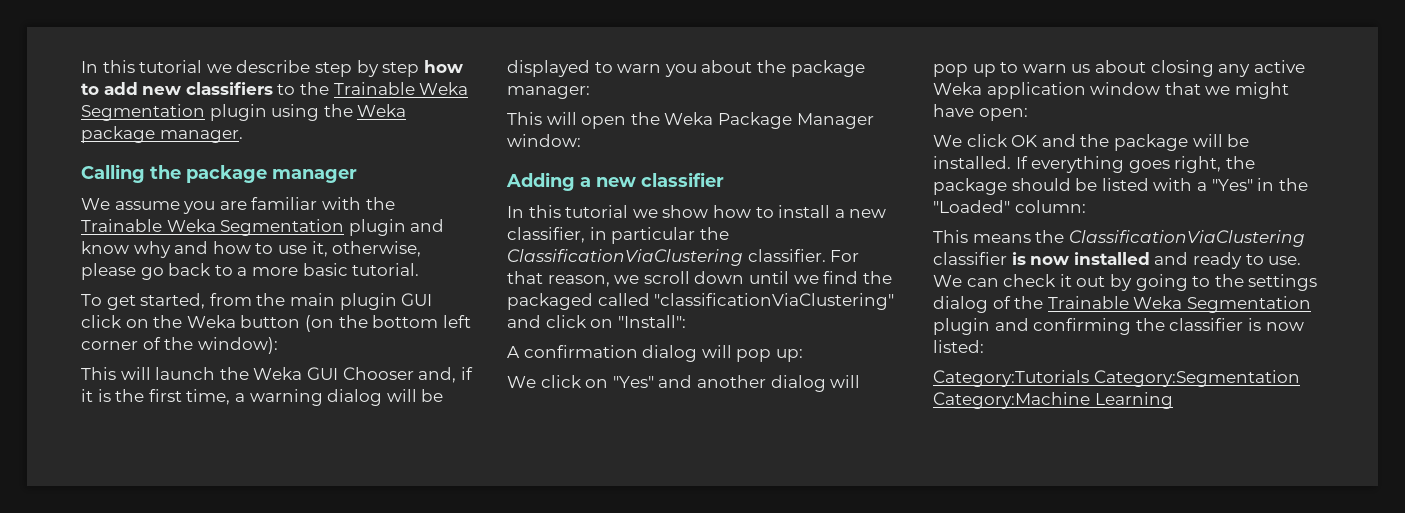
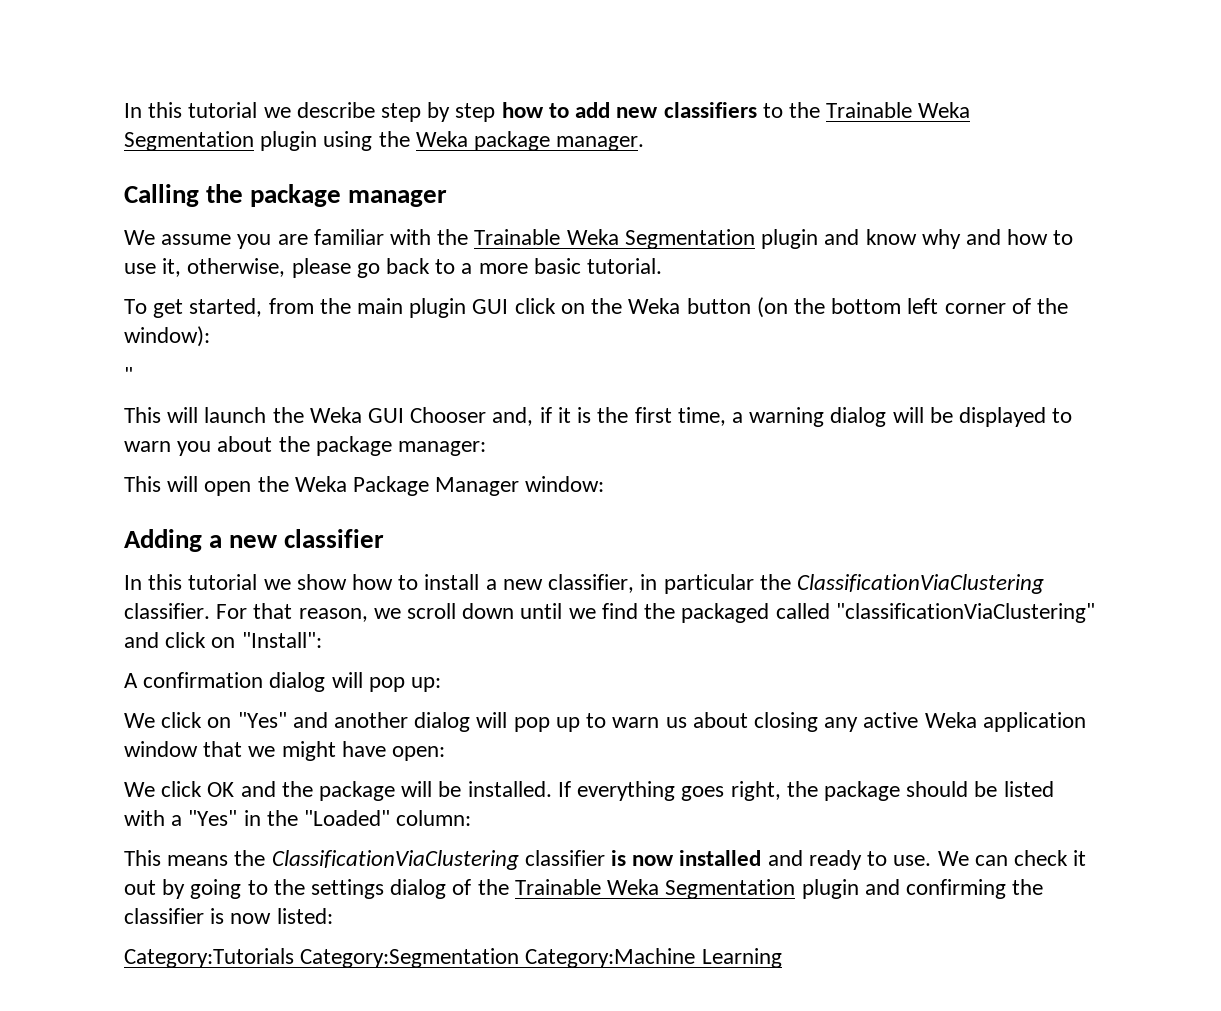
(278, 345) none -> [124,367,133,383] // "

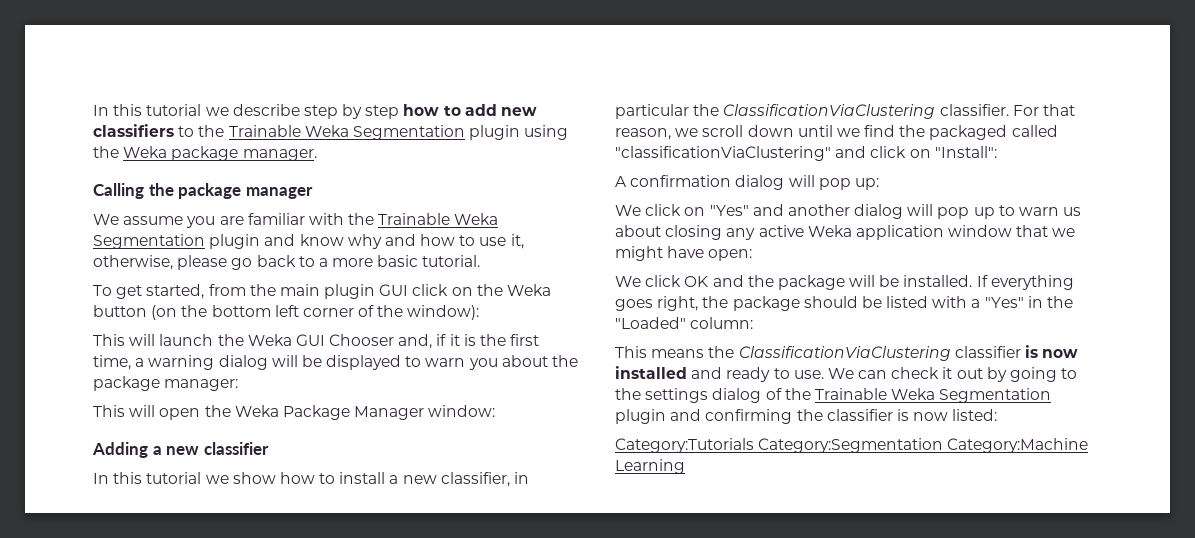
[124,367,133,383] // " -> (480, 312) none

